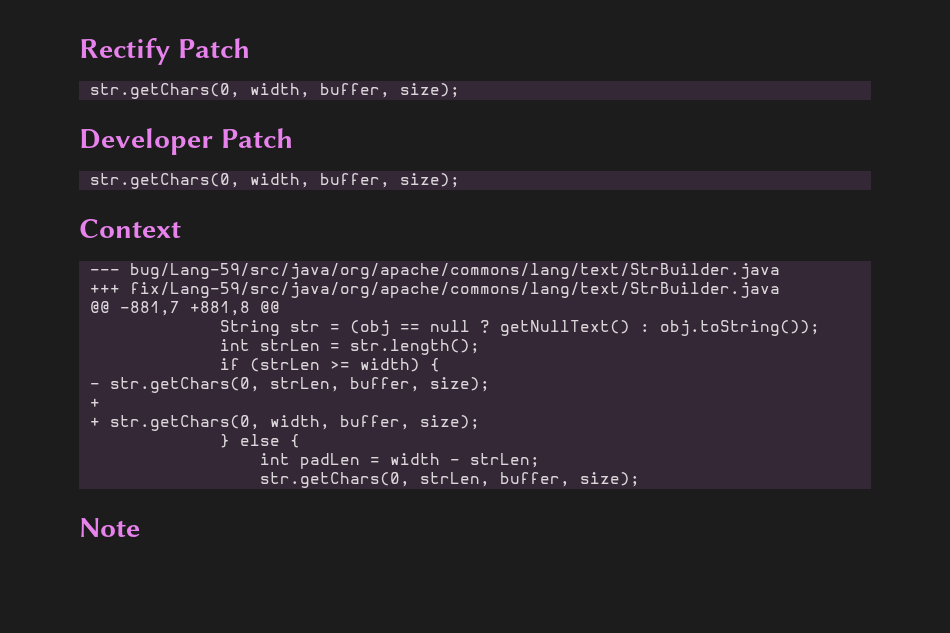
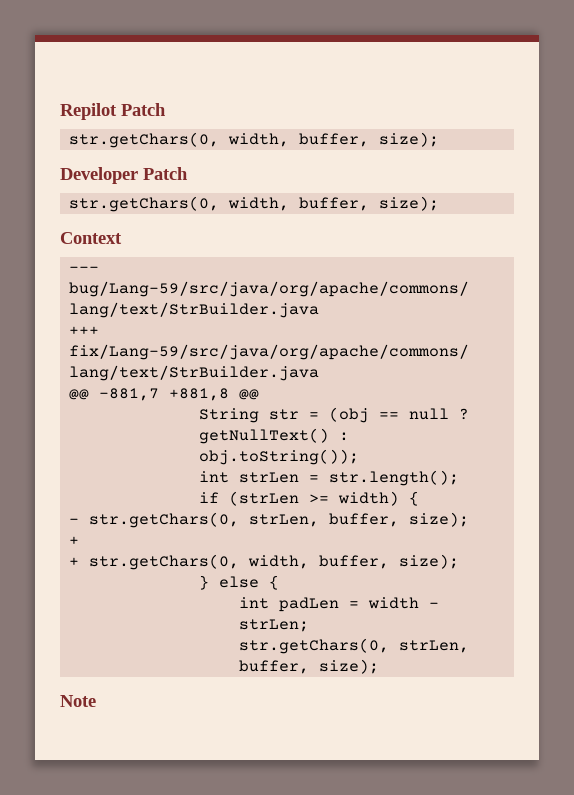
[79,38,170,65] Rectify -> [60,103,117,120] Repilot

